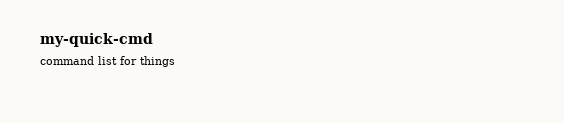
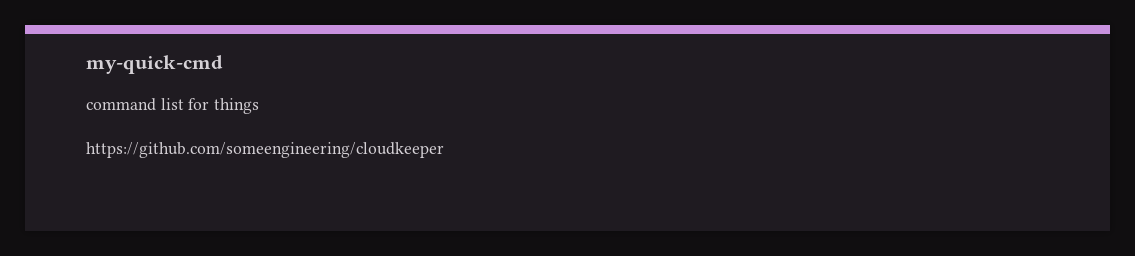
(175, 61) none -> [86,142,444,158] // https://github.com/someengineering/cloudkeeper

